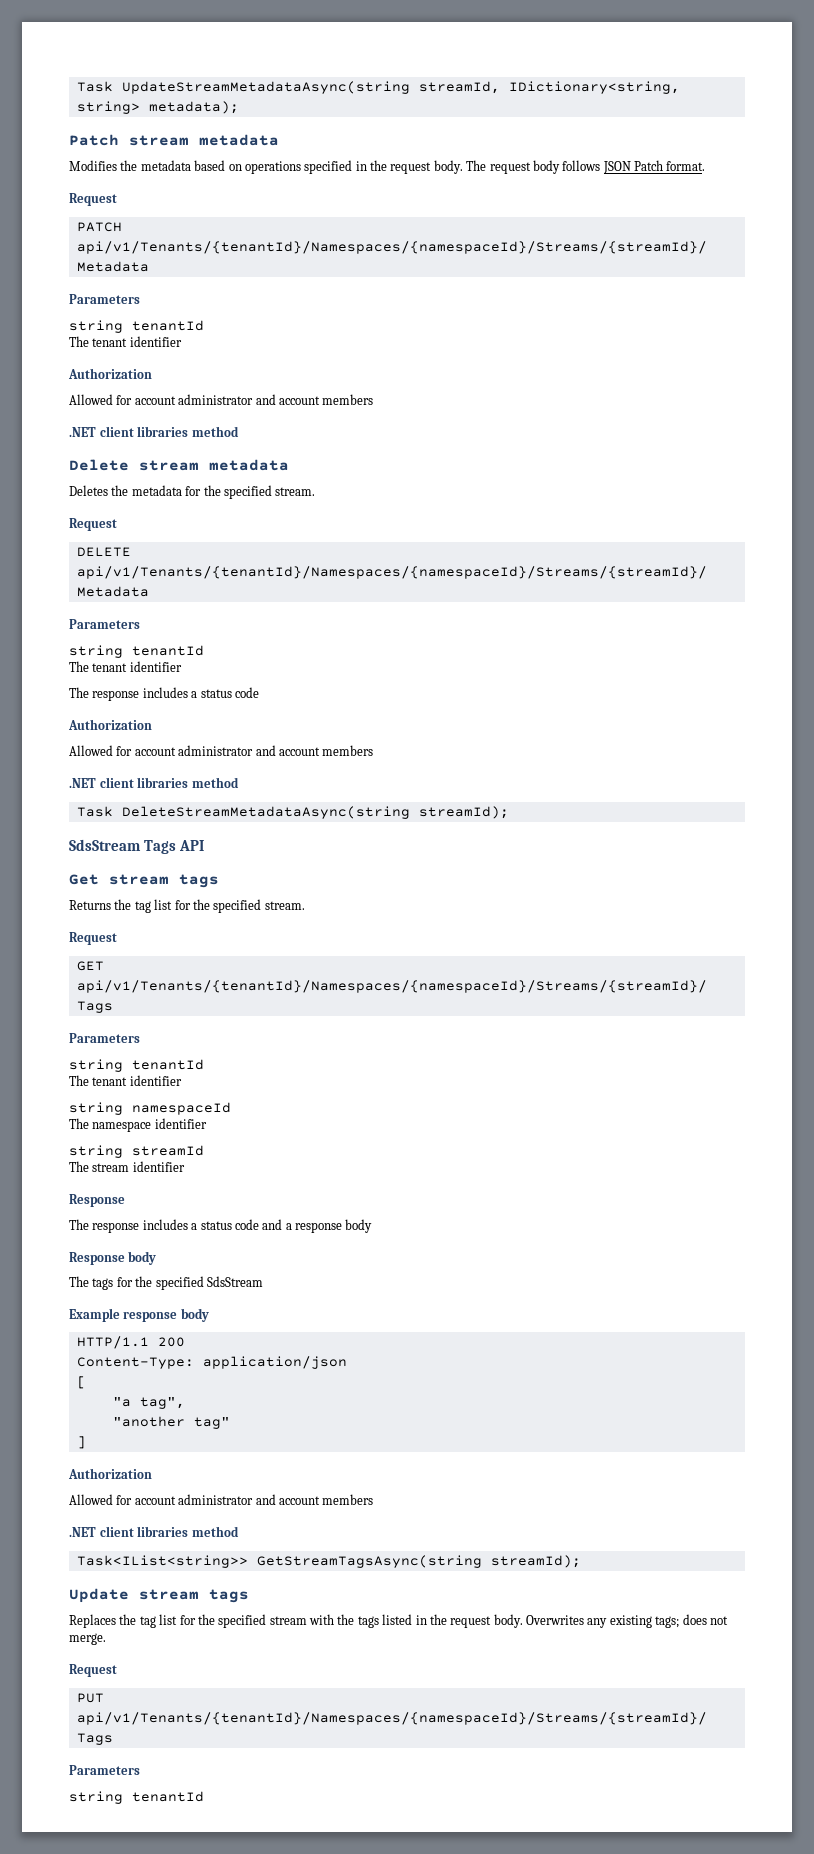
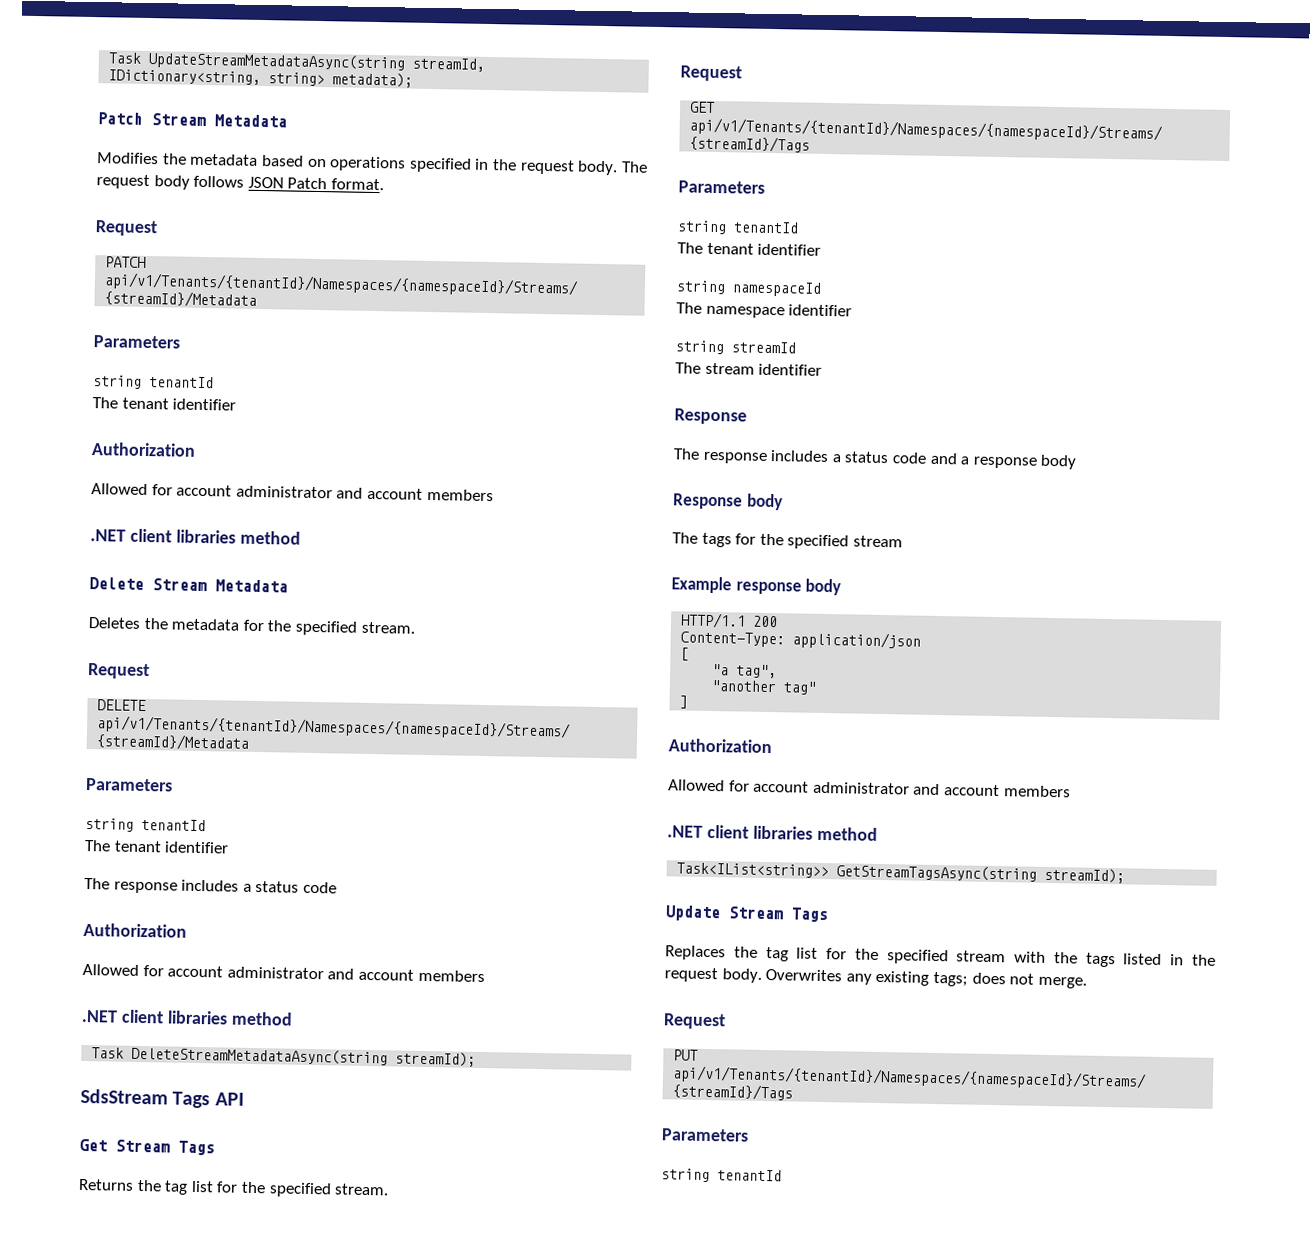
[129,134,279,146] stream metadata -> [151,113,287,128] Stream Metadata
[139,459,289,471] stream metadata -> [152,578,288,593] Stream Metadata
[109,874,219,888] stream tags -> [115,1139,215,1156] Stream Tags
[206,1276,263,1287] SdsStream -> [852,535,903,548] stream
[139,1589,249,1603] stream tags -> [728,906,829,923] Stream Tags

